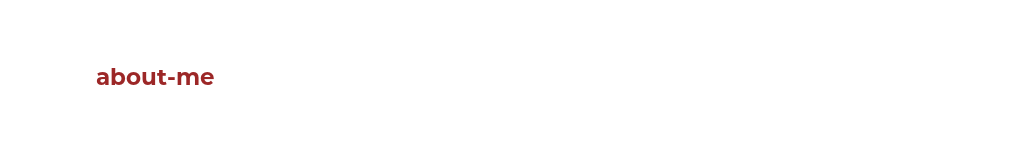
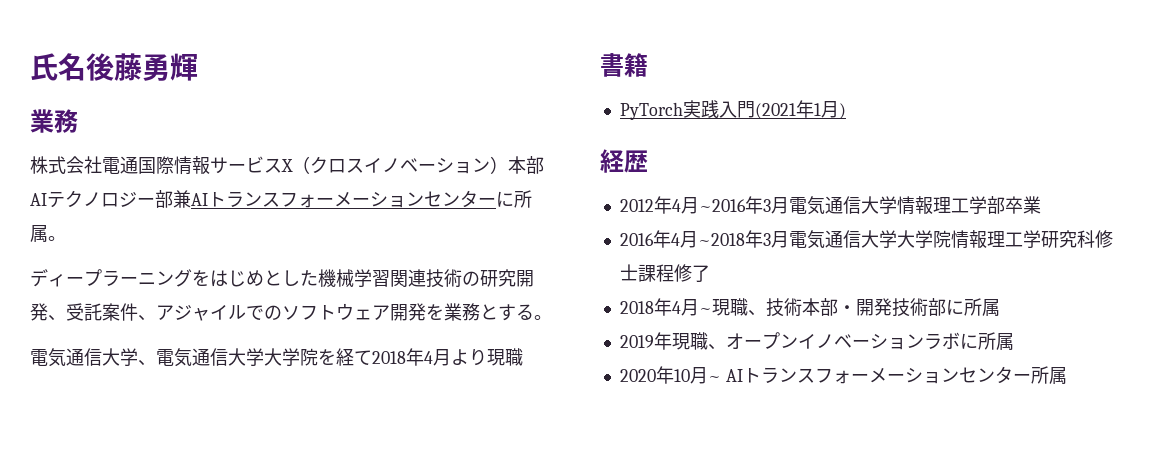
[96,68,215,85] about-me -> [30,53,198,81] [30,109,78,133] [30,156,544,175] [30,190,532,208] [30,225,66,242] [30,269,534,288] [30,303,552,321] [30,348,523,367] [600,53,648,77] [619,100,846,120] [600,149,648,173] [619,196,1041,215] [619,230,1113,249] [619,264,710,282] [619,298,1000,317] [619,332,1014,350] [619,366,1067,384] 氏名後藤勇輝 // 業務 // 株式会社電通国際情報サービスX（クロスイノベーション）本部AIテクノロジー部兼AIトランスフォーメーションセンターに所属。 // ディープラーニングをはじめとした機械学習関連技術の研究開発、受託案件、アジャイルでのソフトウェア開発を業務とする。 // 電気通信大学、電気通信大学大学院を経て2018年4月より現職 // 書籍 // PyTorch実践入門(2021年1月) // 経歴 // 2012年4月~2016年3月電気通信大学情報理工学部卒業 // 2016年4月~2018年3月電気通信大学大学院情報理工学研究科修士課程修了 // 2018年4月~現職、技術本部・開発技術部に所属 // 2019年現職、オープンイノベーションラボに所属 // 2020年10月~ AIトランスフォーメーションセンター所属

